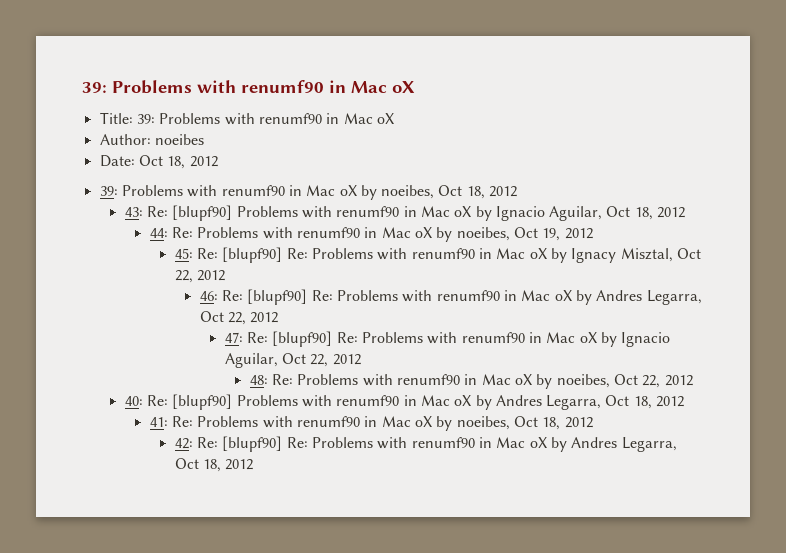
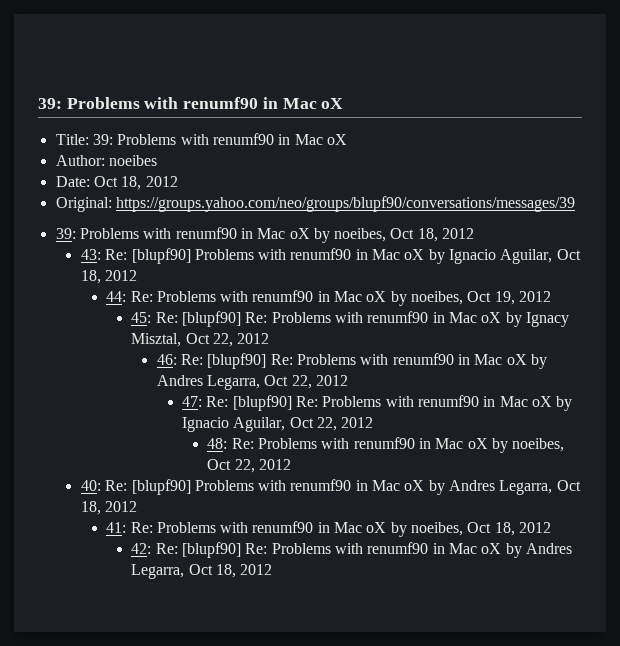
(218, 161) none -> [55,196,575,212] // Original: https://groups.yahoo.com/neo/groups/blupf90/conversations/messages/39

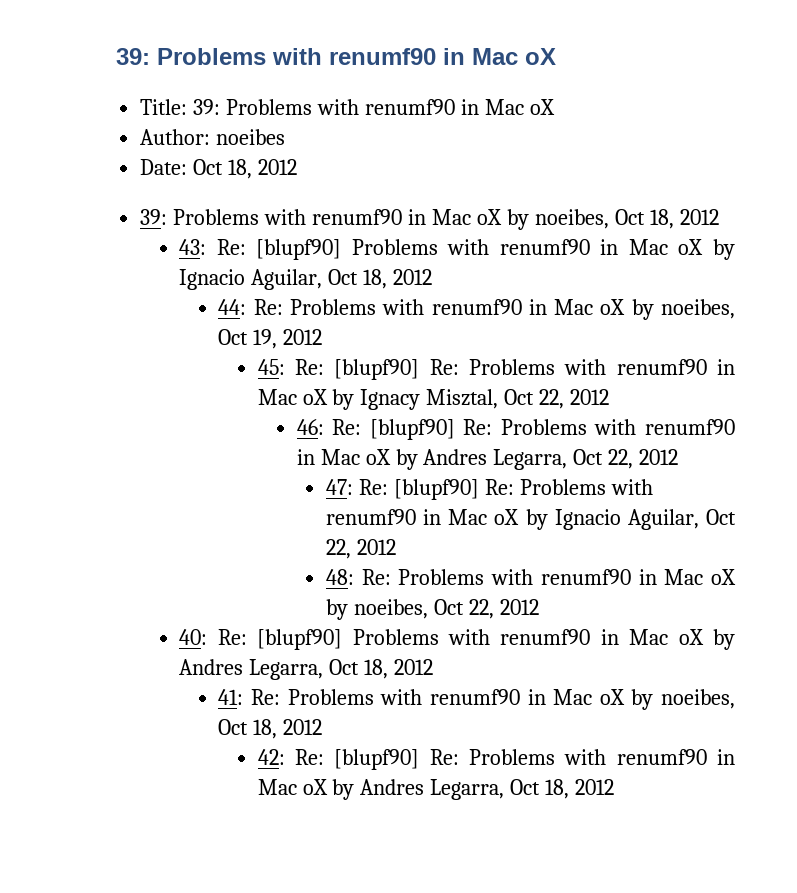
[55,196,575,212] // Original: https://groups.yahoo.com/neo/groups/blupf90/conversations/messages/39 -> (298, 167) none

